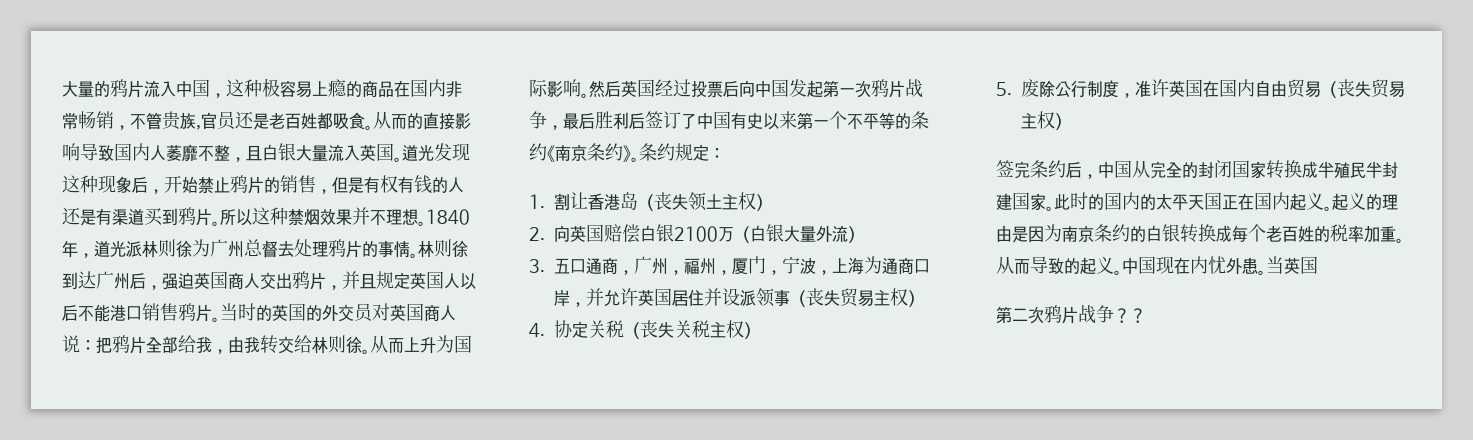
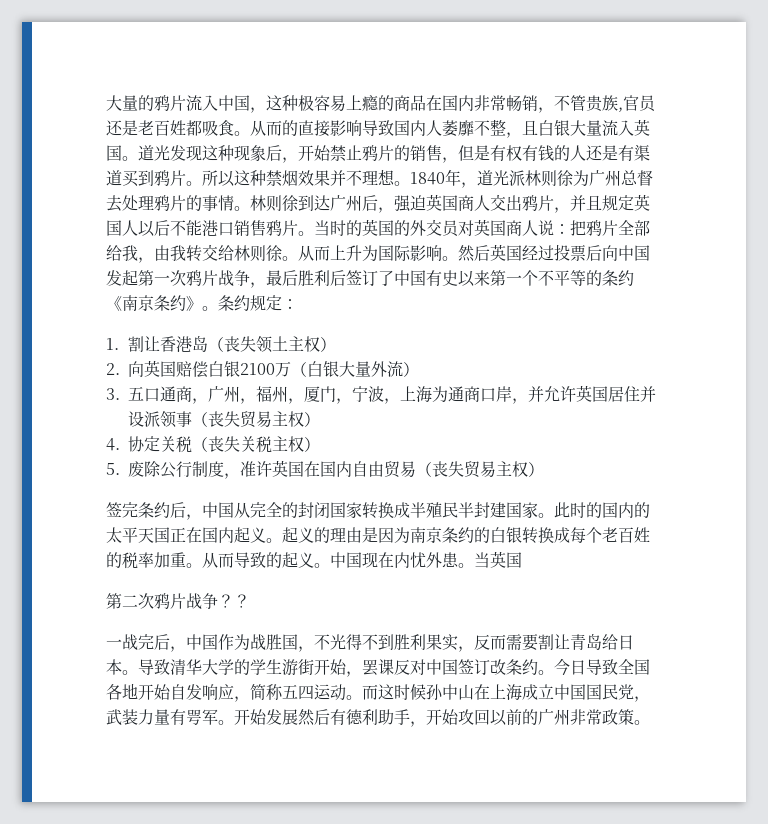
(1146, 315) none -> [106,634,634,652] [106,658,650,677] [106,683,650,702] [106,709,650,727] // 一战完后，中国作为战胜国，不光得不到胜利果实，反而需要割让青岛给日本。导致清华大学的学生游街开始，罢课反对中国签订改条约。今日导致全国各地开始自发响应，简称五四运动。而这时候孙中山在上海成立中国国民党，武装力量有咢军。开始发展然后有德利助手，开始攻回以前的广州非常政策。

